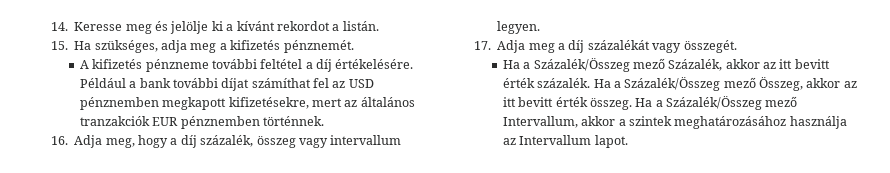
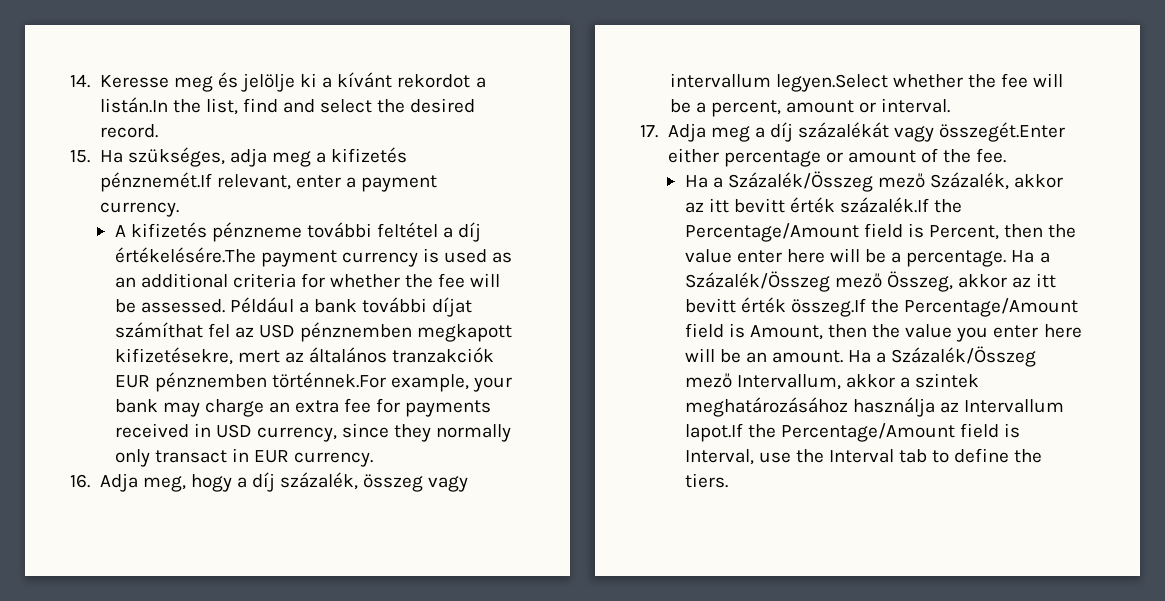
[342,21,379,31] listán. -> [99,97,476,115] [99,124,158,138] listán.In the list, find and select the desired record.
[283,40,354,53] pénznemét. -> [99,172,438,192] [99,202,179,217] pénznemét.If relevant, enter a payment currency.
[335,59,414,69] értékelésére. -> [114,247,513,267] [114,273,501,288] [114,299,225,313] értékelésére.The payment currency is used as an additional criteria for whether the fee will be assessed.
[262,116,324,126] történnek. -> [271,372,513,392] [114,398,492,417] [114,423,512,442] [114,448,374,467] történnek.For example, your bank may charge an extra fee for payments received in USD currency, since they normally only transact in EUR currency.
[497,21,541,34] legyen. -> [775,73,1064,92] [669,98,951,117] legyen.Select whether the fee will be a percent, amount or interval.
[683,40,737,53] összegét. -> [939,122,1066,142] [667,148,1007,167] összegét.Enter either percentage or amount of the fee.
[537,78,591,88] százalék. -> [840,197,963,213] [684,223,1077,242] [684,248,1007,267] százalék.If the Percentage/Amount field is Percent, then the value enter here will be a percentage.
[589,98,632,110] összeg. -> [790,298,1079,317] [684,323,1082,342] [684,348,843,363] összeg.If the Percentage/Amount field is Amount, then the value you enter here will be an amount.
[594,135,628,148] lapot. -> [684,423,1021,442] [684,448,1043,465] [684,473,728,488] lapot.If the Percentage/Amount field is Interval, use the Interval tab to define the tiers.

